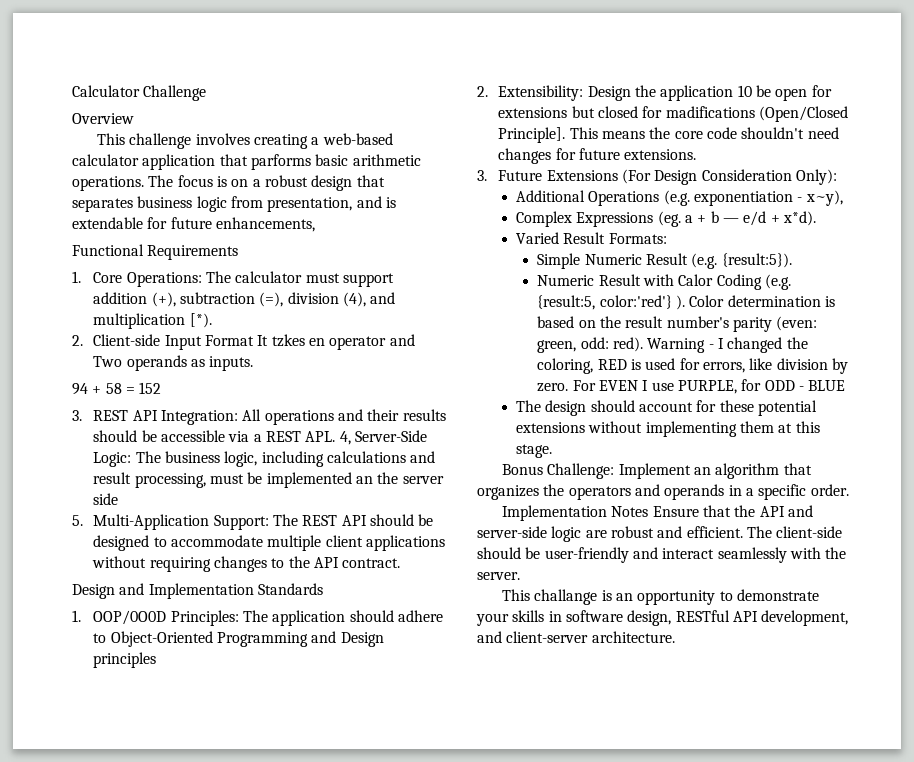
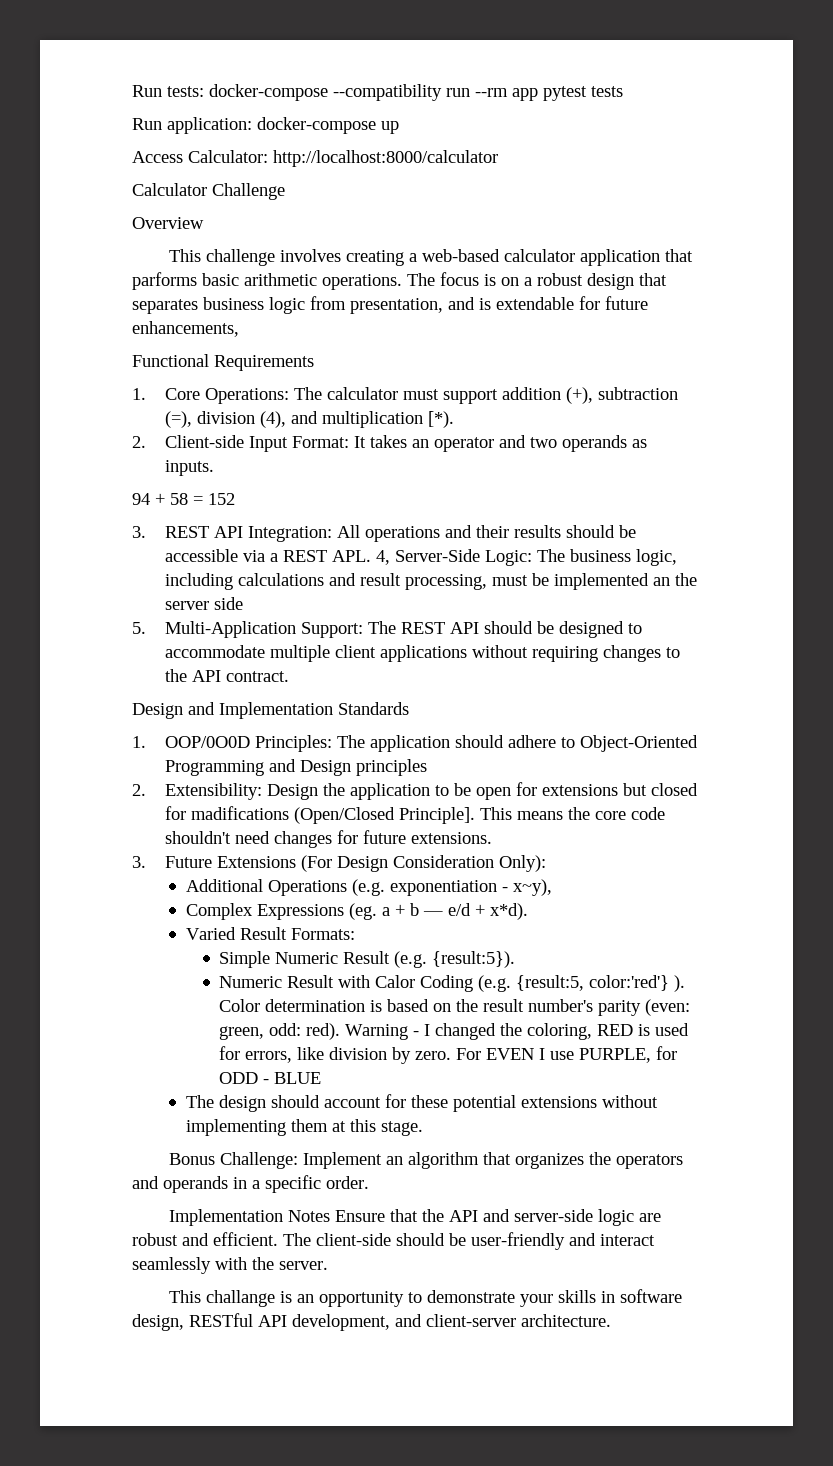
(72, 91) none -> [132,84,623,101] [132,117,399,134] [132,150,498,167] Run tests: docker-compose --compatibility run --rm app pytest tests // Run application: docker-compose up // Access Calculator: http://localhost:8000/calculator //
[205,334,325,347] Format It tzkes en -> [292,435,430,448] Format: It takes an
[93,356,123,367] Two -> [530,437,558,448] two
[737,85,752,97] 10 -> [435,785,450,796] to

